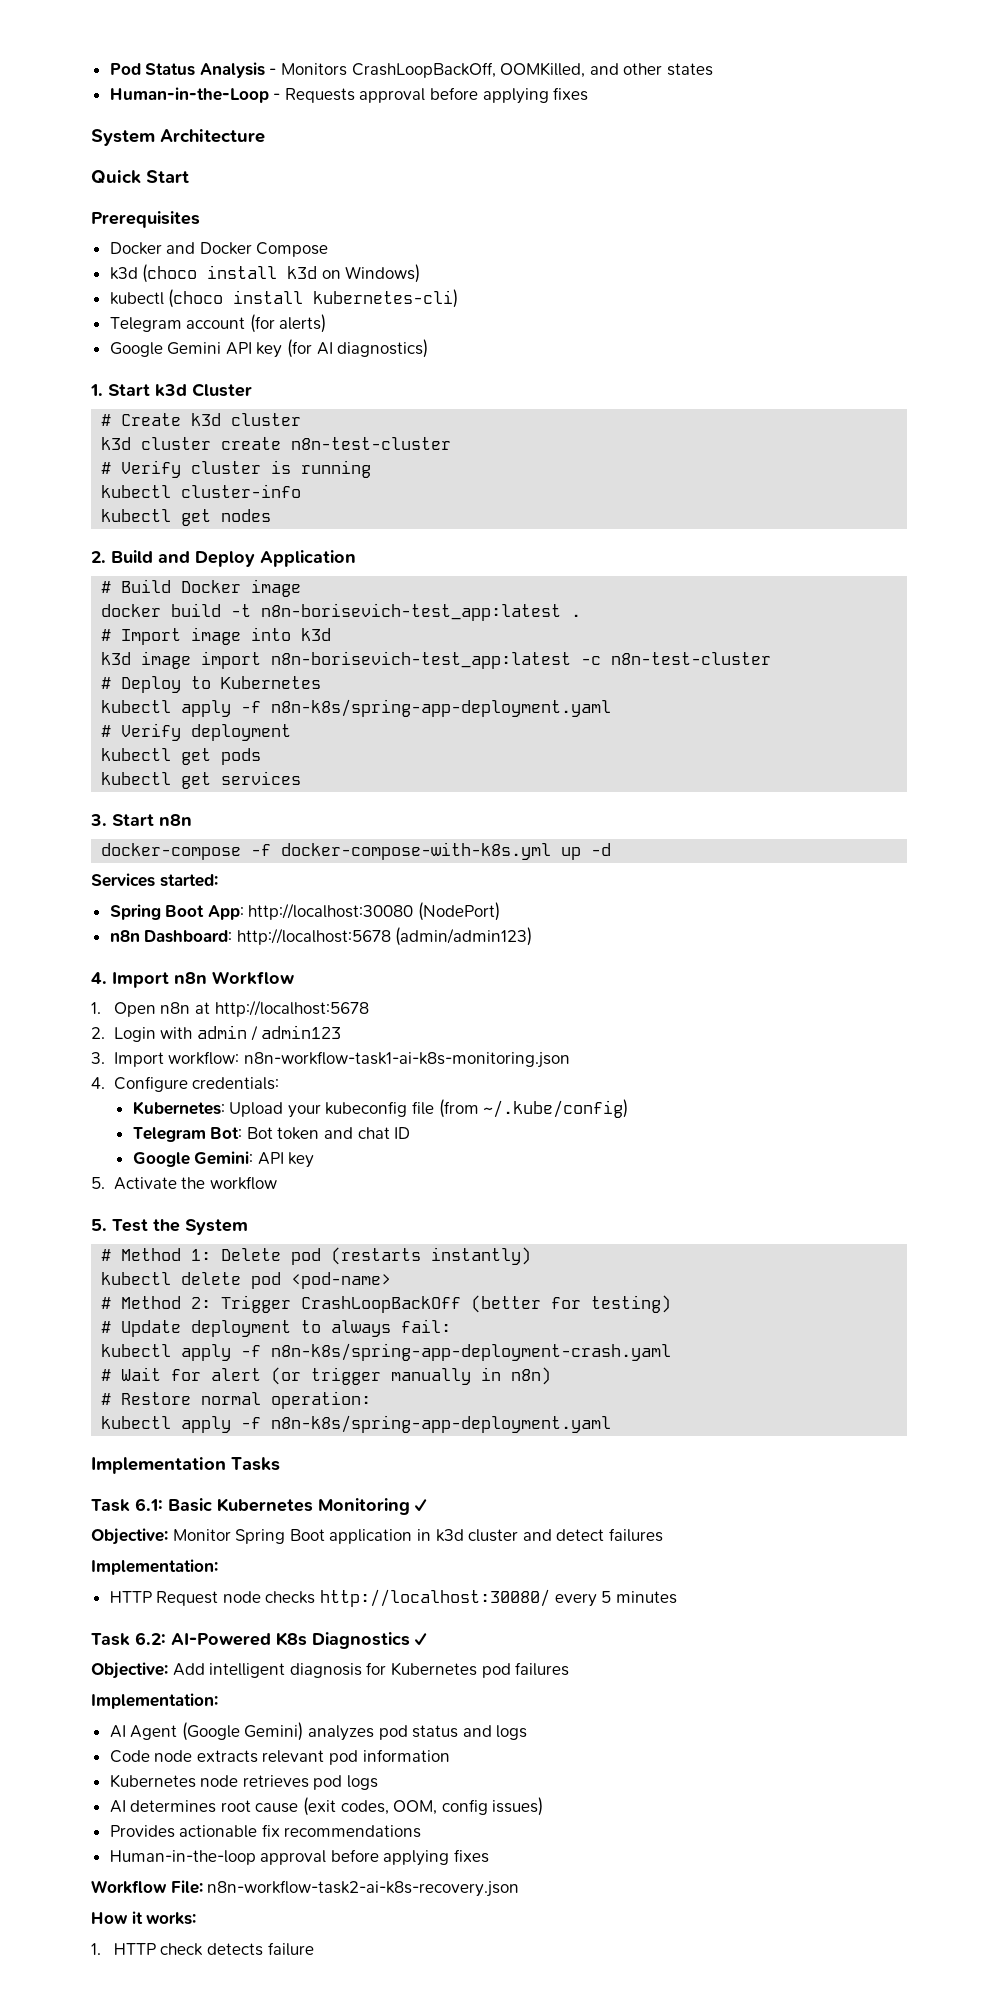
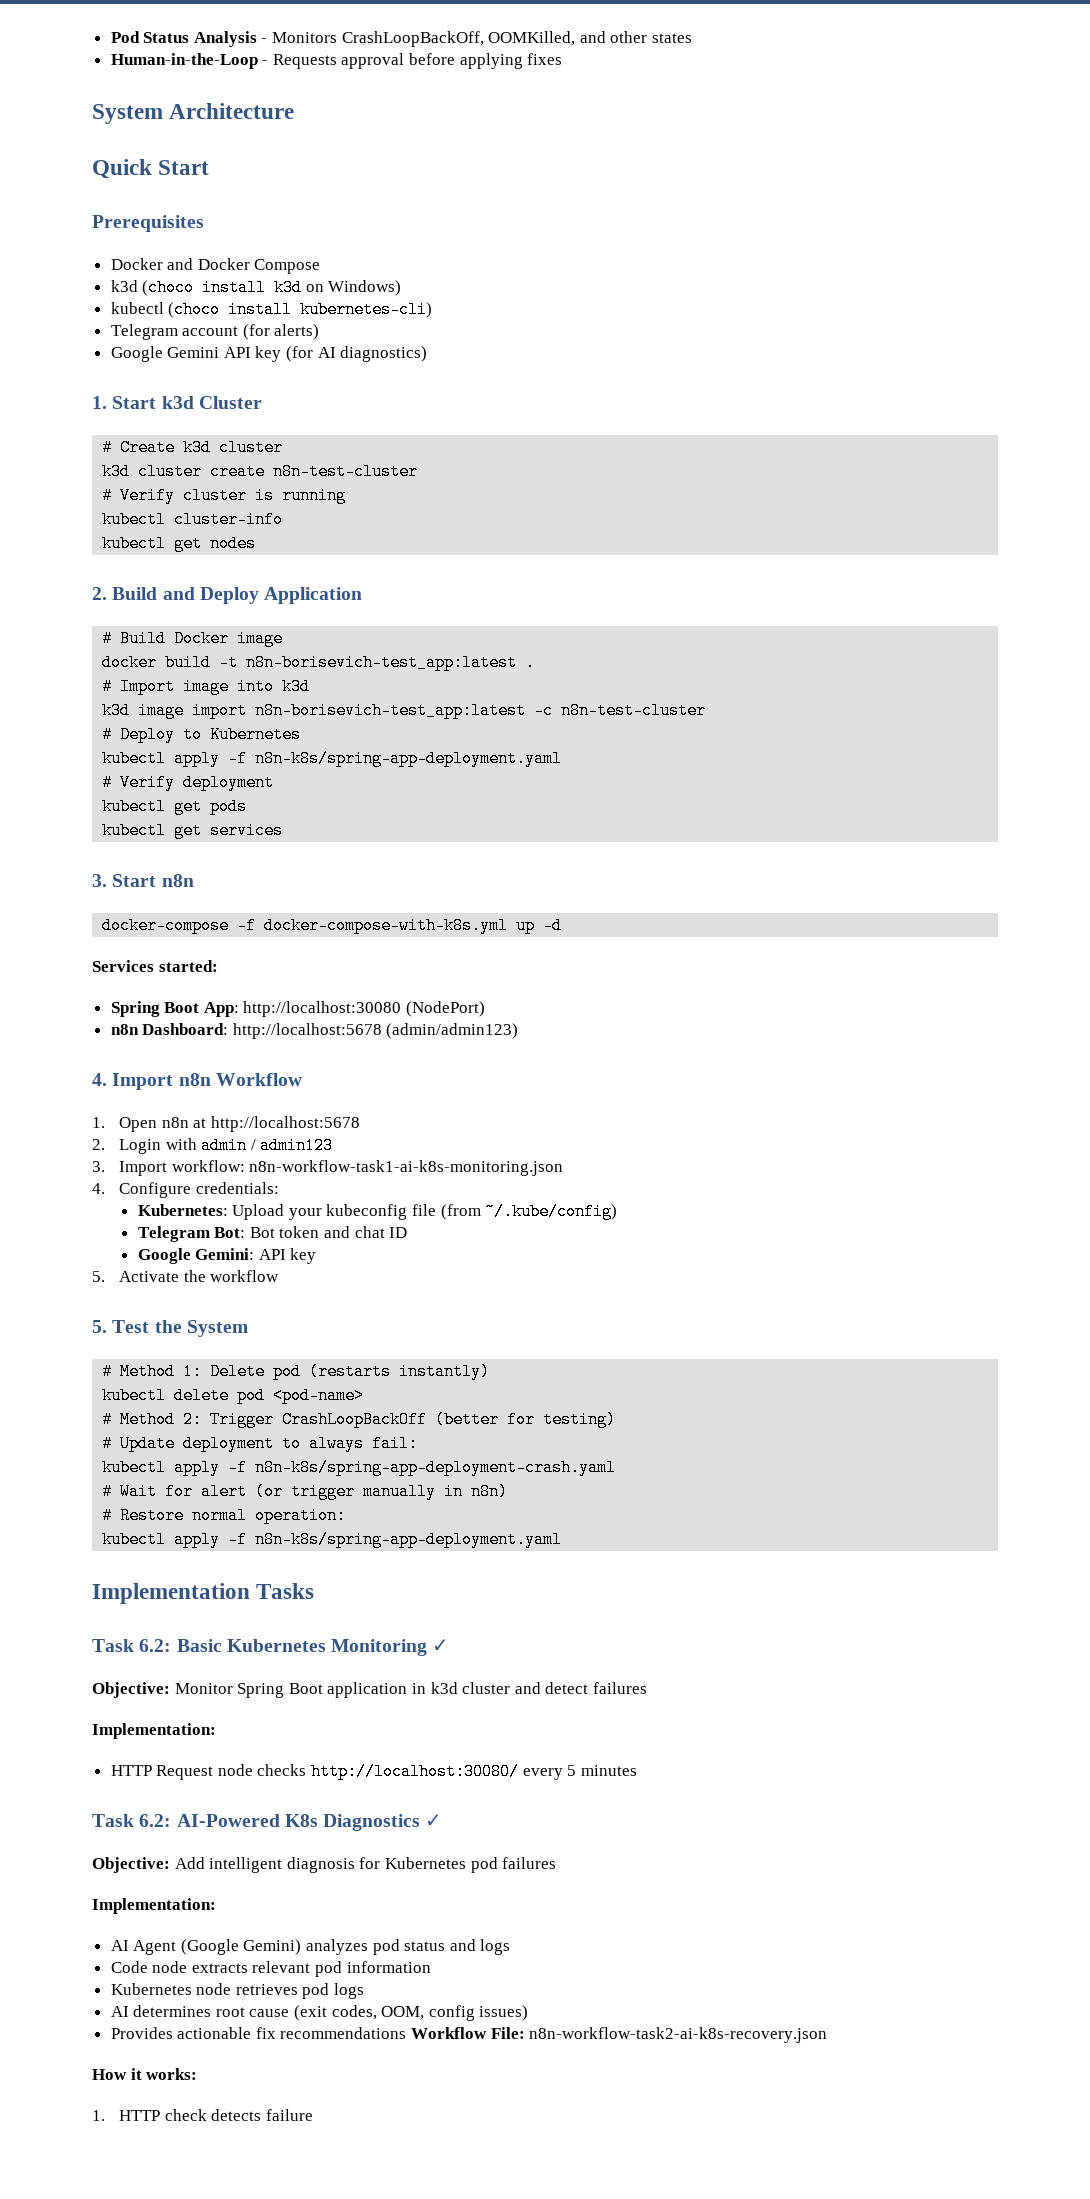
[135,1498,163,1511] 6.1: -> [139,1639,172,1652] 6.2:
[109,1849,490,1866] // Human-in-the-loop approval before applying fixes // -> (407, 2033) none

